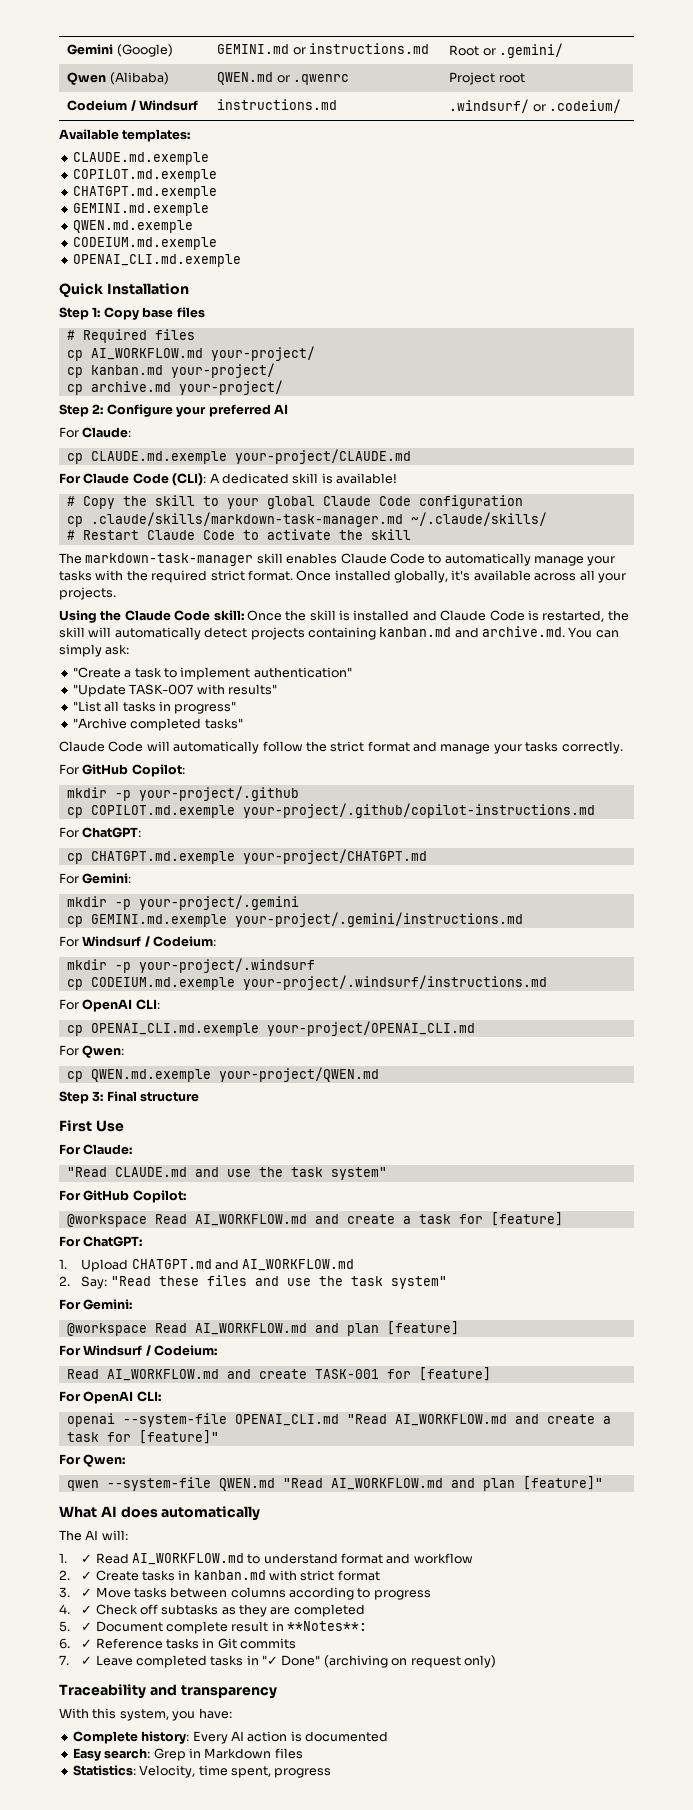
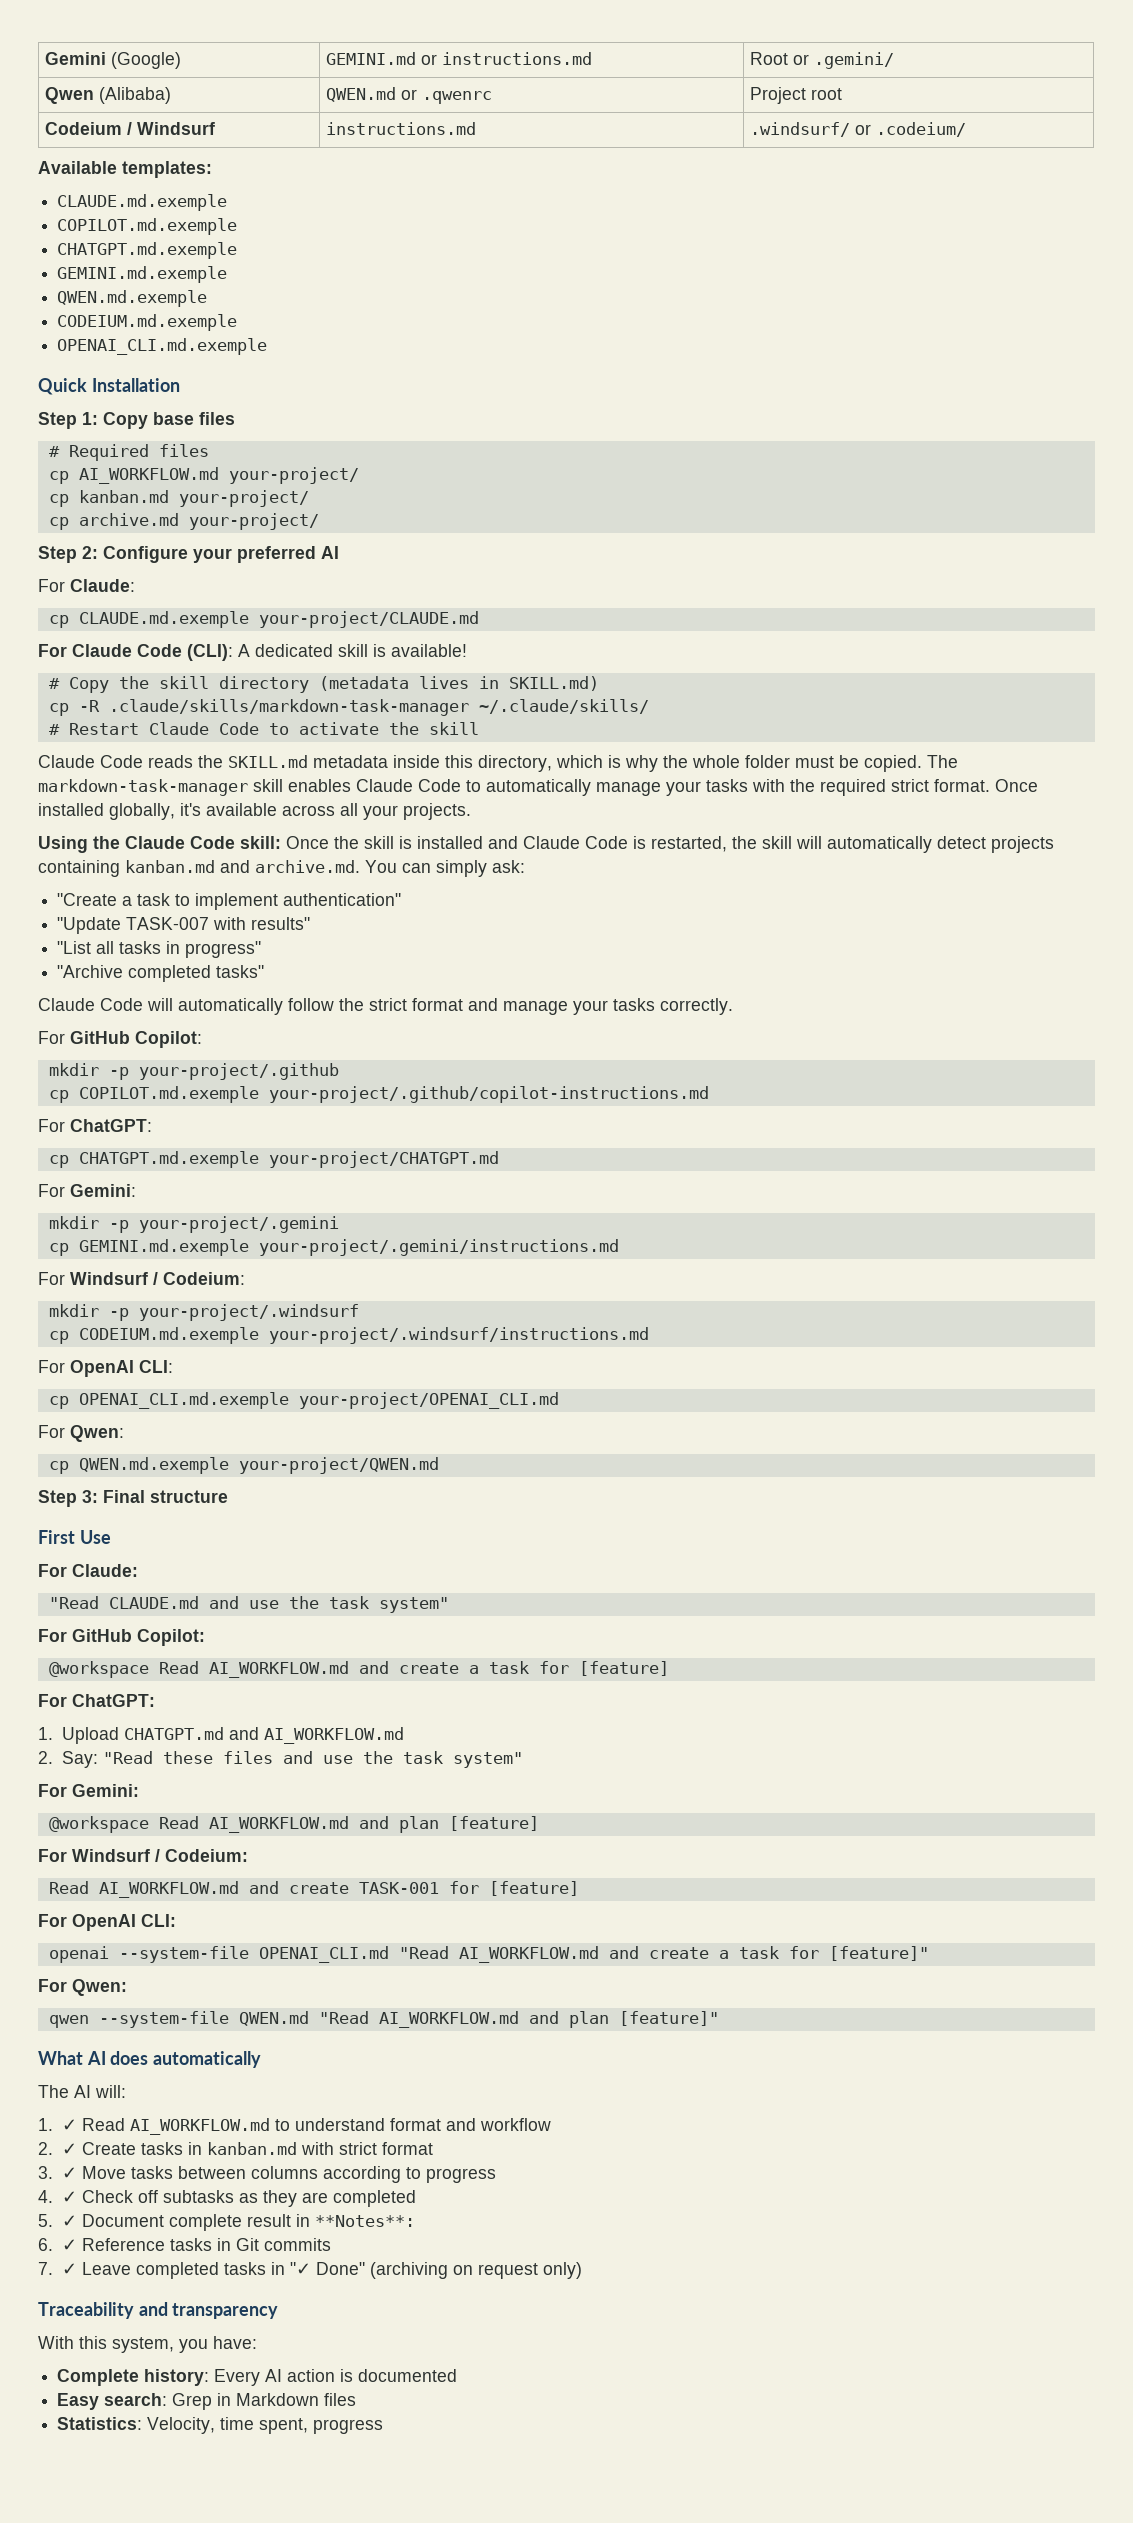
[202,495,523,509] [66,512,403,527] to your global Claude Code configuration // cp .claude/skills/markdown-task-manager.md -> [218,676,599,693] [48,699,469,716] directory (metadata lives in SKILL.md) // cp -R .claude/skills/markdown-task-manager
(411, 534) none -> [38,755,922,772] Claude Code reads the SKILL.md metadata inside this directory, which is why the whole folder must be copied.

